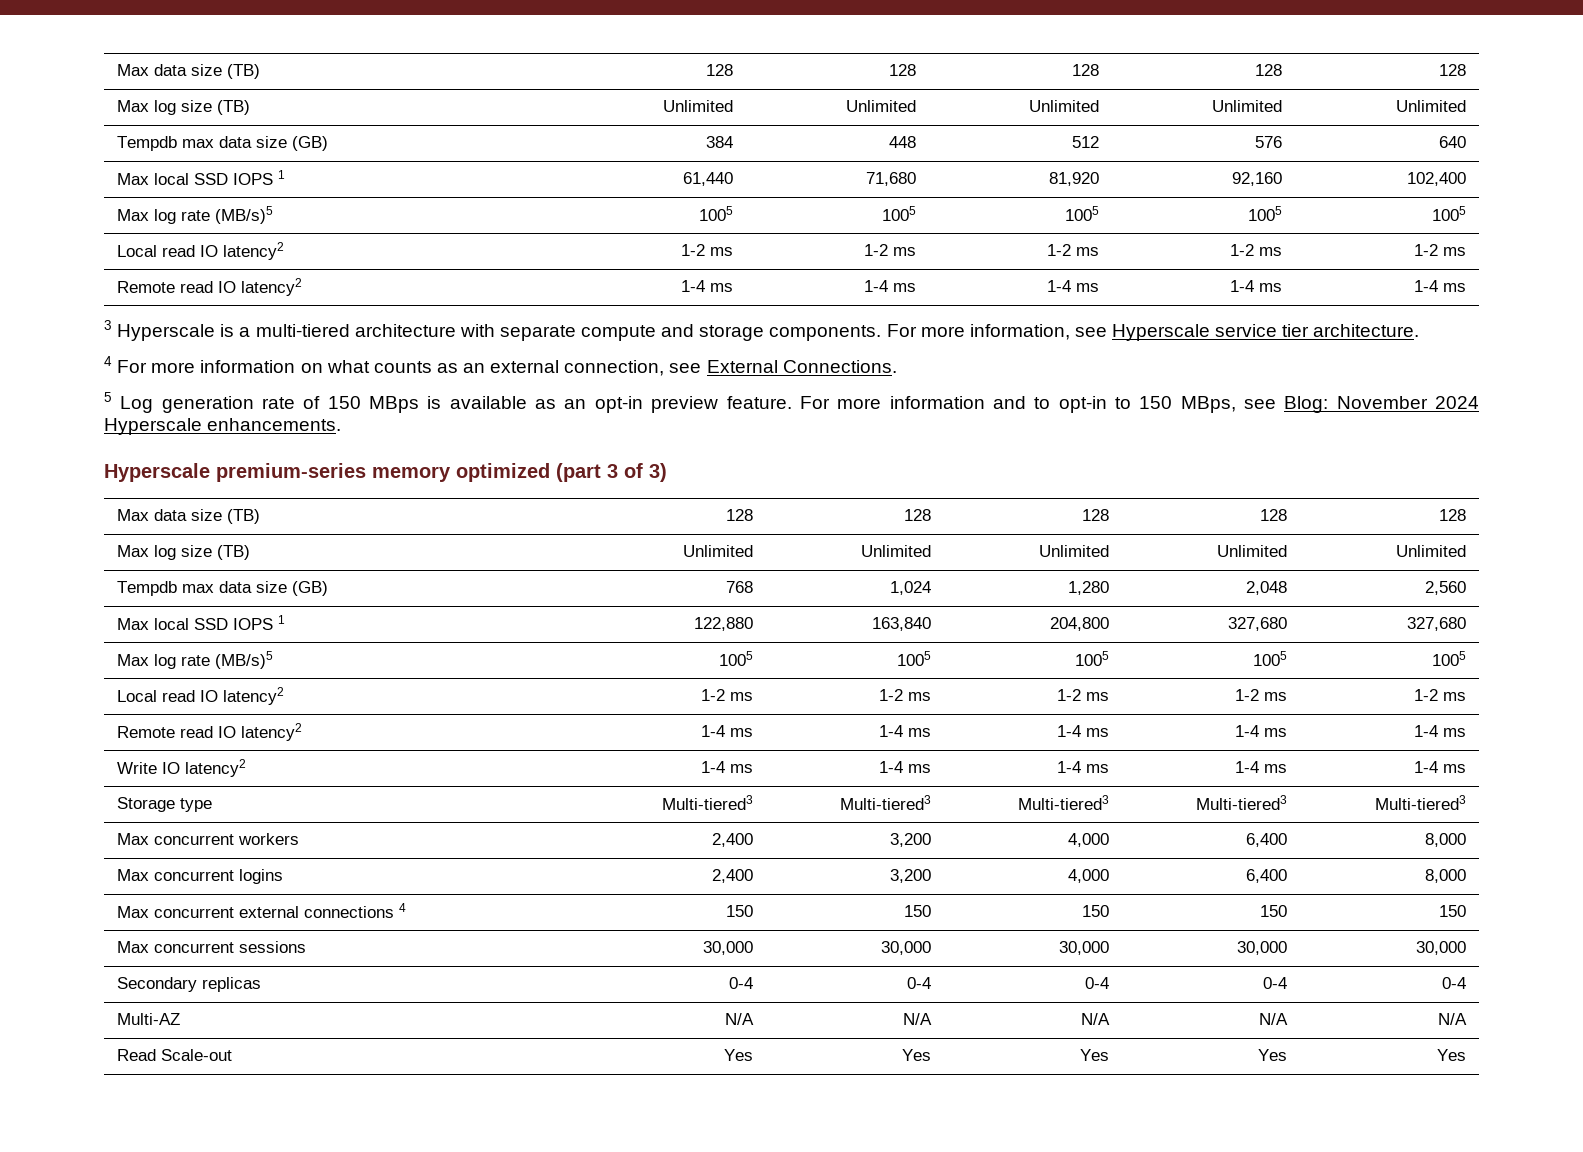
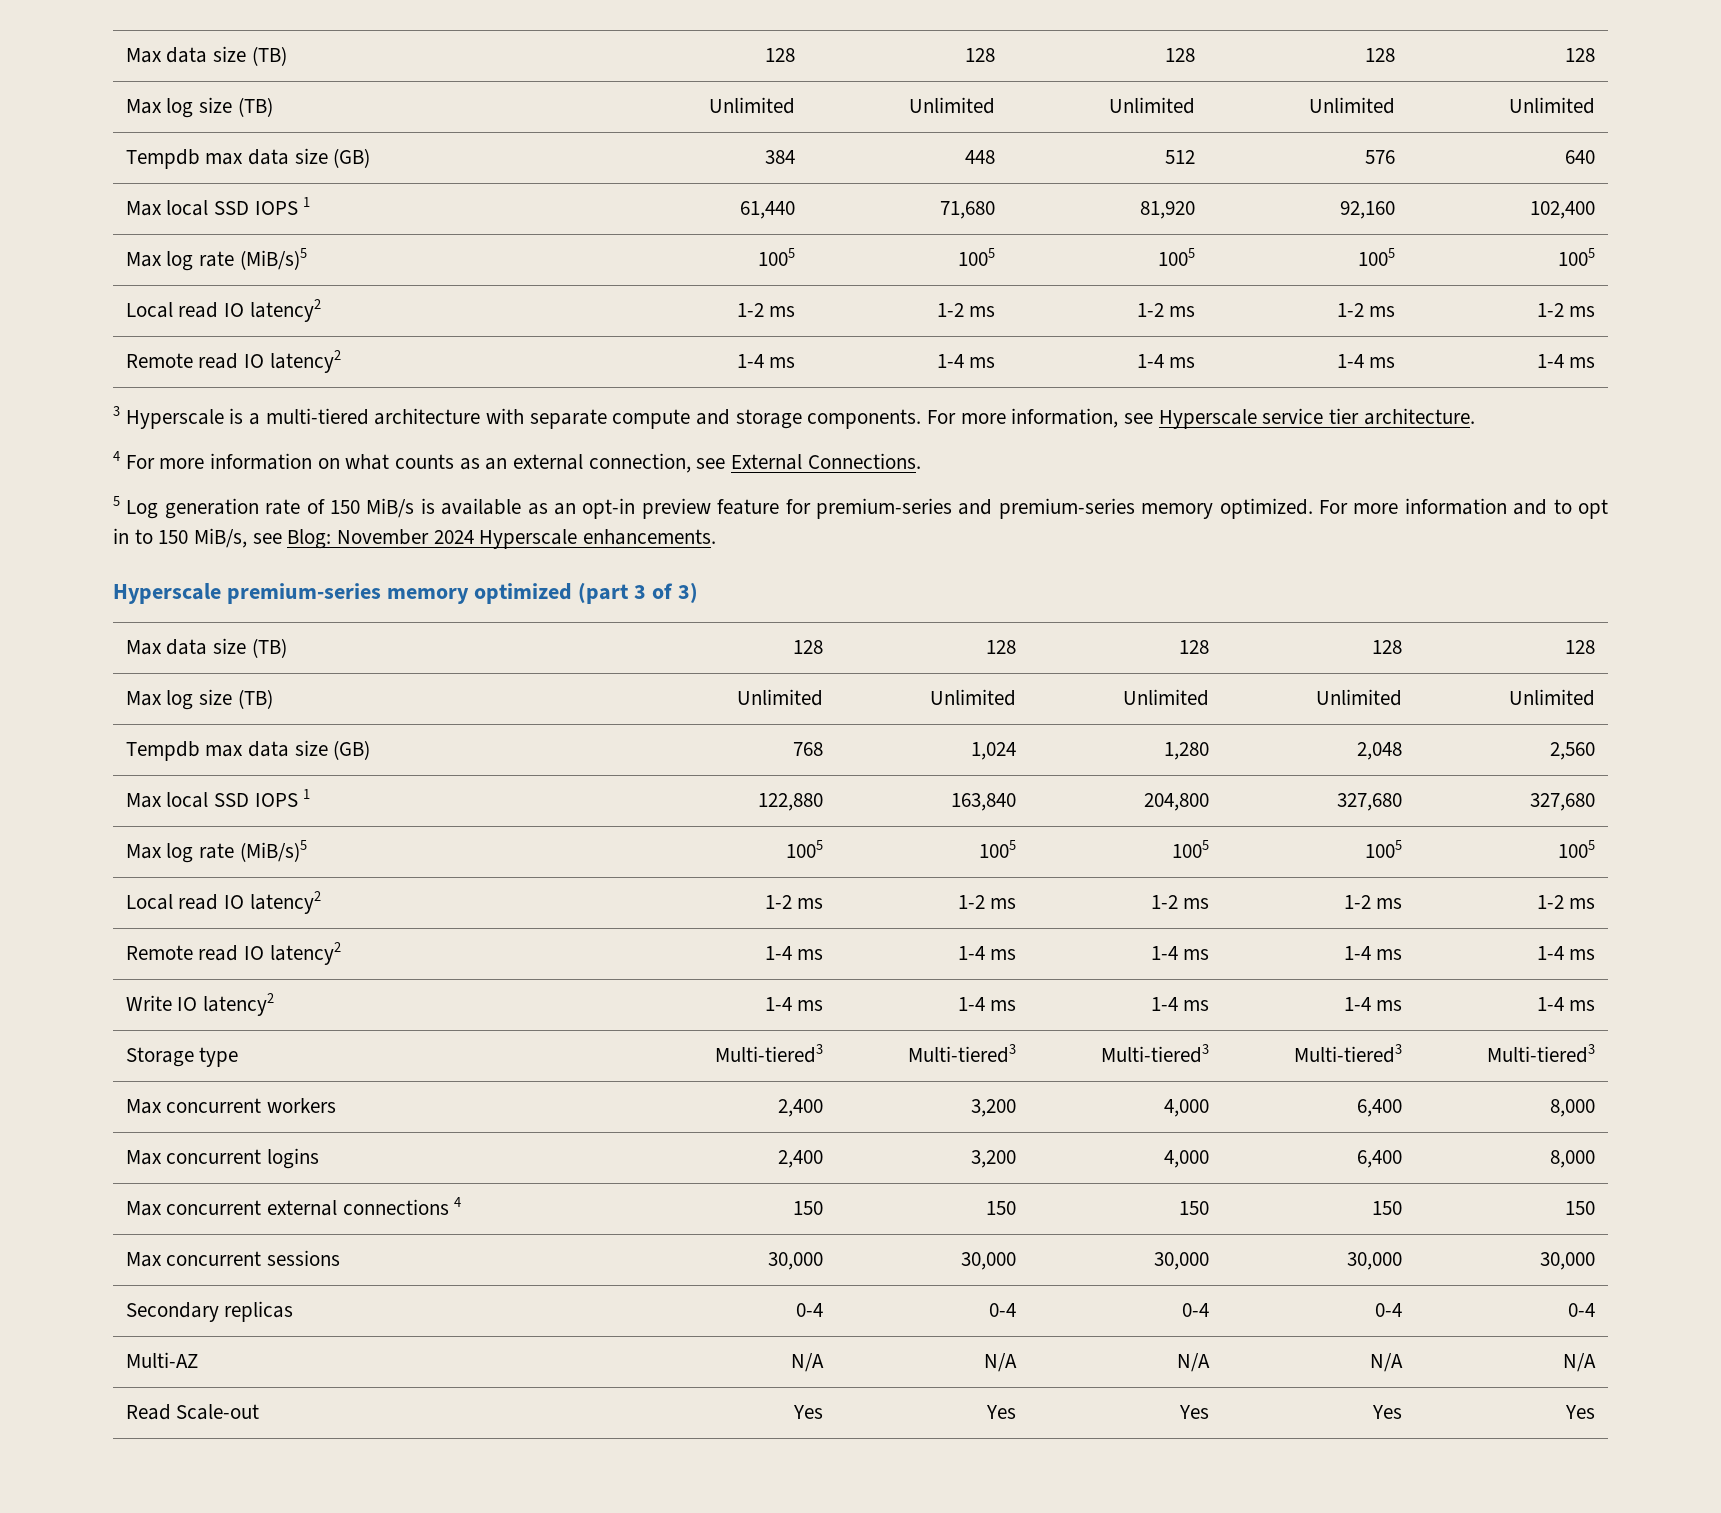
[214,206,273,224] (MB/s)5 -> [239,248,307,270] (MiB/s)5
[369,396,420,413] MBps -> [366,498,415,518] MiB/s
[726,396,792,409] feature. -> [717,498,1313,519] feature for premium-series and premium-series memory optimized.
[1058,396,1107,413] opt-in -> [1578,499,1609,519] [113,528,129,544] opt in
[1180,396,1236,413] MBps, -> [194,528,248,548] MiB/s,
[214,651,273,669] (MB/s)5 -> [239,840,307,862] (MiB/s)5

